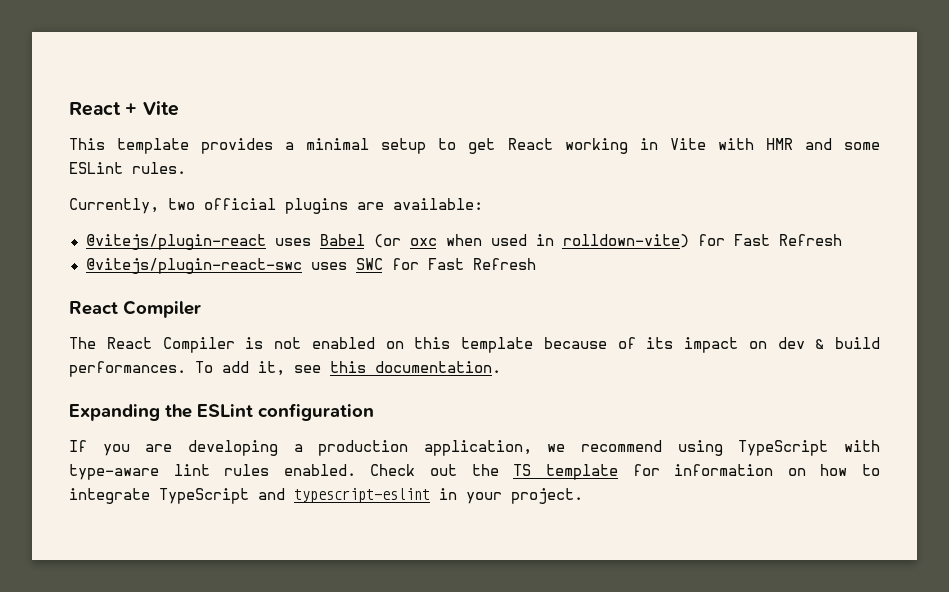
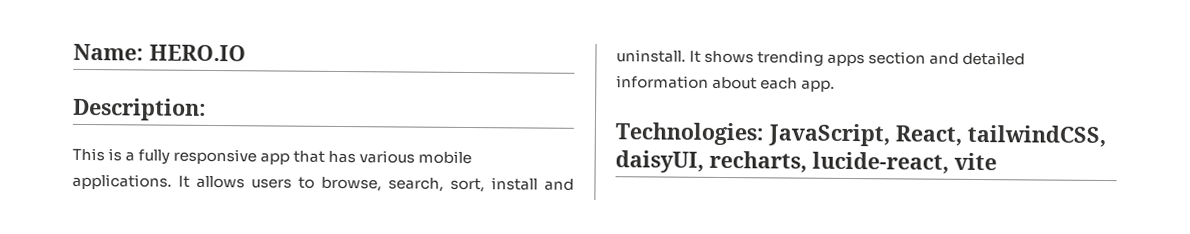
[69,101,179,116] [69,138,881,154] [69,162,186,174] [69,198,483,214] [85,234,842,250] [85,258,536,274] [69,300,201,318] [69,337,880,353] [69,361,501,377] [69,403,374,421] [69,440,880,456] [69,464,881,480] [69,488,583,504] React + Vite // This template provides a minimal setup to get React working in Vite with HMR and some ESLint rules. // Currently, two official plugins are available: // @vitejs/plugin-react uses Babel (or oxc when used in rolldown-vite) for Fast Refresh // @vitejs/plugin-react-swc uses SWC for Fast Refresh // React Compiler // The React Compiler is not enabled on this template because of its impact on dev & build performances. To add it, see this documentation. // Expanding the ESLint configuration // If you are developing a production application, we recommend using TypeScript with type-aware lint rules enabled. Check out the TS template for information on how to integrate TypeScript and typescript-eslint in your project. -> [73,43,246,62] [72,97,207,121] [72,147,473,165] [72,173,574,193] [616,49,1026,67] [616,75,836,92] [615,122,1106,148] [615,150,997,174] Name: HERO.IO // Description: // This is a fully responsive app that has various mobile applications. It allows users to browse, search, sort, install and uninstall. It shows trending apps section and detailed information about each app. // Technologies: JavaScript, React, tailwindCSS, daisyUI, recharts, lucide-react, vite

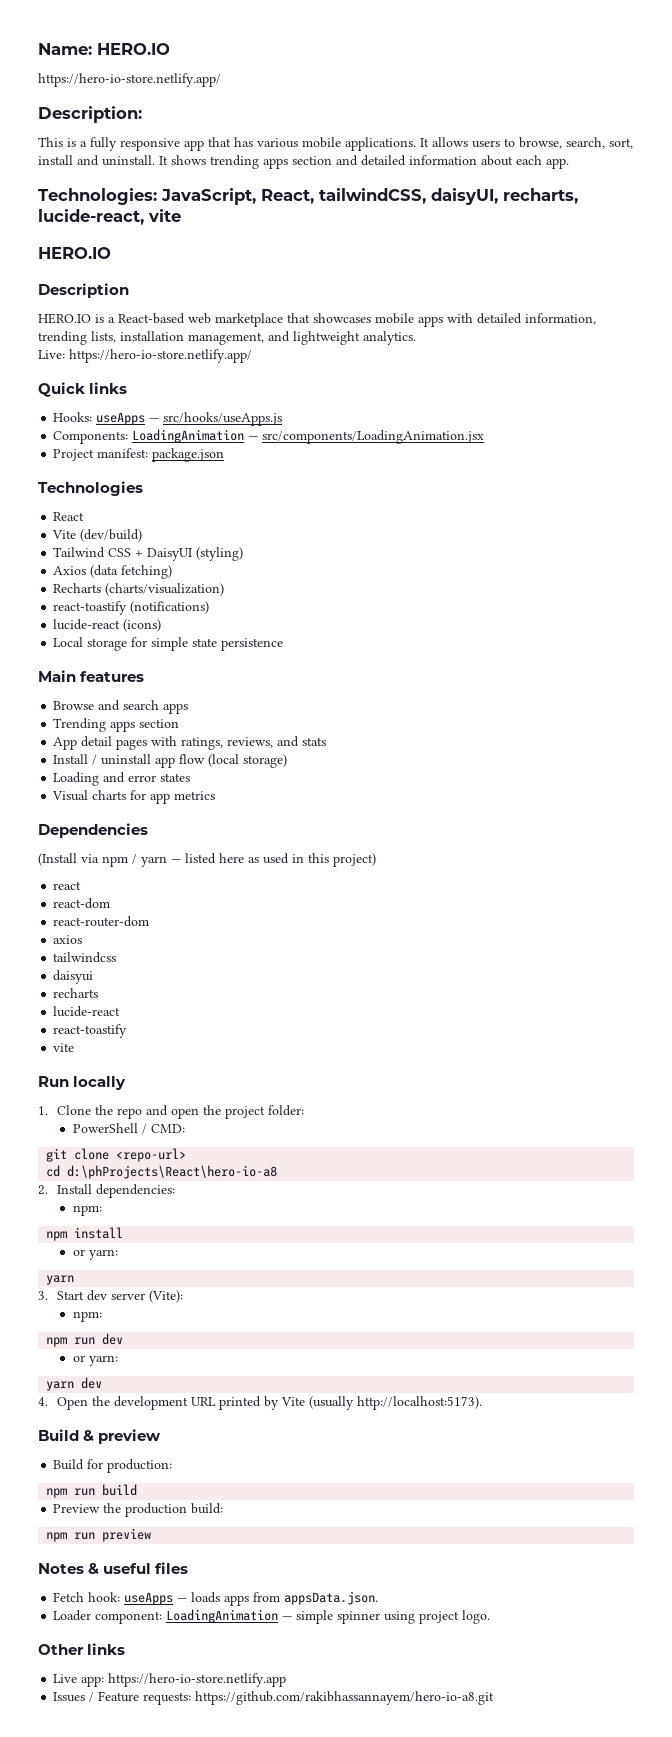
(246, 53) none -> [38,73,221,87] // https://hero-io-store.netlify.app/
(997, 161) none -> [38,247,111,259] [38,283,129,298] [38,313,596,327] [38,331,416,345] [38,349,252,363] [38,382,128,397] [53,412,283,426] [53,429,485,444] [53,448,225,462] [38,481,143,496] [53,512,85,521] [52,529,143,542] [53,547,244,561] [53,565,173,579] [53,583,225,596] [53,601,210,615] [53,619,162,632] [53,637,284,651] [38,670,145,682] [53,700,189,714] [53,718,180,732] [53,736,327,750] [53,754,288,768] [53,772,191,786] [52,790,216,804] [38,823,148,838] [38,853,376,867] [53,881,82,890] [53,898,111,909] [53,916,150,927] [53,935,83,944] [53,952,117,963] [53,970,94,984] [53,988,99,998] [53,1006,121,1017] [53,1024,128,1038] [53,1043,75,1052] [38,1076,127,1090] [38,1105,305,1119] [72,1123,185,1134] [46,1148,187,1162] [46,1165,278,1179] [38,1184,176,1198] [72,1205,102,1216] [46,1227,124,1241] [72,1249,118,1260] [46,1275,75,1285] [38,1290,184,1303] [72,1311,102,1322] [46,1333,124,1347] [72,1355,118,1366] [46,1377,103,1391] [38,1396,483,1410] [38,1429,162,1444] [53,1459,173,1473] [46,1484,138,1498] [53,1503,224,1517] [46,1528,152,1542] [38,1562,189,1574] [53,1591,379,1606] [53,1609,491,1624] [38,1643,126,1655] [53,1673,287,1687] [53,1691,495,1705] // HERO.IO // Description // HERO.IO is a React-based web marketplace that showcases mobile apps with detailed information, trending lists, installation management, and lightweight analytics. // Live: https://hero-io-store.netlify.app/ // Quick links // Hooks: useApps — src/hooks/useApps.js // Components: LoadingAnimation — src/components/LoadingAnimation.jsx // Project manifest: package.json // Technologies // React // Vite (dev/build) // Tailwind CSS + DaisyUI (styling) // Axios (data fetching) // Recharts (charts/visualization) // react-toastify (notifications) // lucide-react (icons) // Local storage for simple state persistence // Main features // Browse and search apps // Trending apps section // App detail pages with ratings, reviews, and stats // Install / uninstall app flow (local storage) // Loading and error states // Visual charts for app metrics // Dependencies // (Install via npm / yarn — listed here as used in this project) // react // react-dom // react-router-dom // axios // tailwindcss // daisyui // recharts // lucide-react // react-toastify // vite // Run locally // 1. Clone the repo and open the project folder: // PowerShell / CMD: // git clone <repo-url> // cd d:\phProjects\React\hero-io-a8 // 2. Install dependencies: // npm: // npm install // or yarn: // yarn // 3. Start dev server (Vite): // npm: // npm run dev // or yarn: // yarn dev // 4. Open the development URL printed by Vite (usually http://localhost:5173). // Build & preview // Build for production: // npm run build // Preview the production build: // npm run preview // Notes & useful files // Fetch hook: useApps — loads apps from appsData.json. // Loader component: LoadingAnimation — simple spinner using project logo. // Other links // Live app: https://hero-io-store.netlify.app // Issues / Feature requests: https://github.com/rakibhassannayem/hero-io-a8.git

